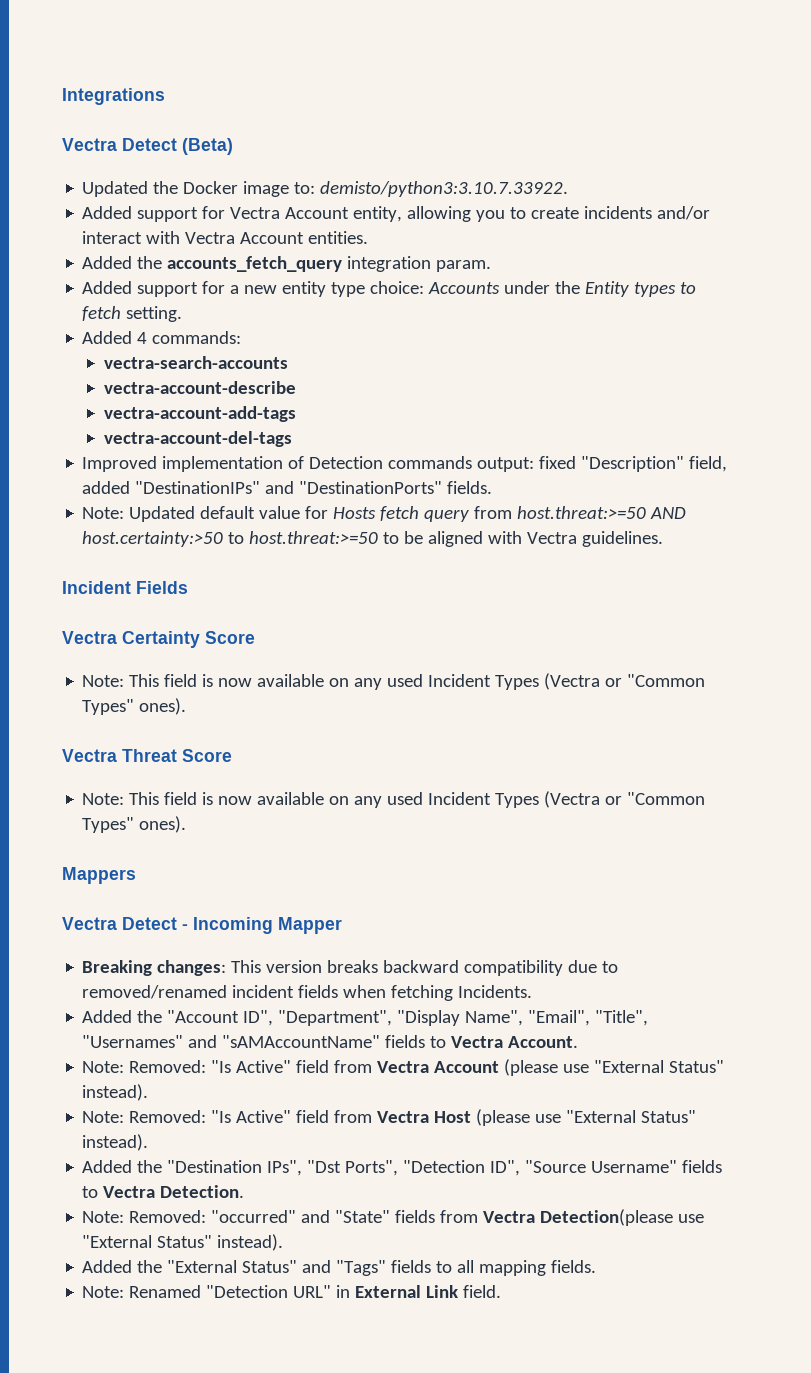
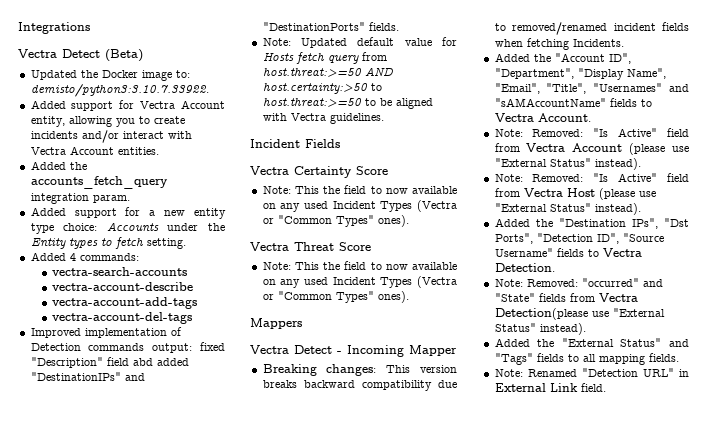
[689,456,728,472] field, -> [106,357,153,366] field abd
[164,674,214,687] field is -> [323,185,382,194] the field to
[164,792,214,805] field is -> [323,261,382,270] the field to

